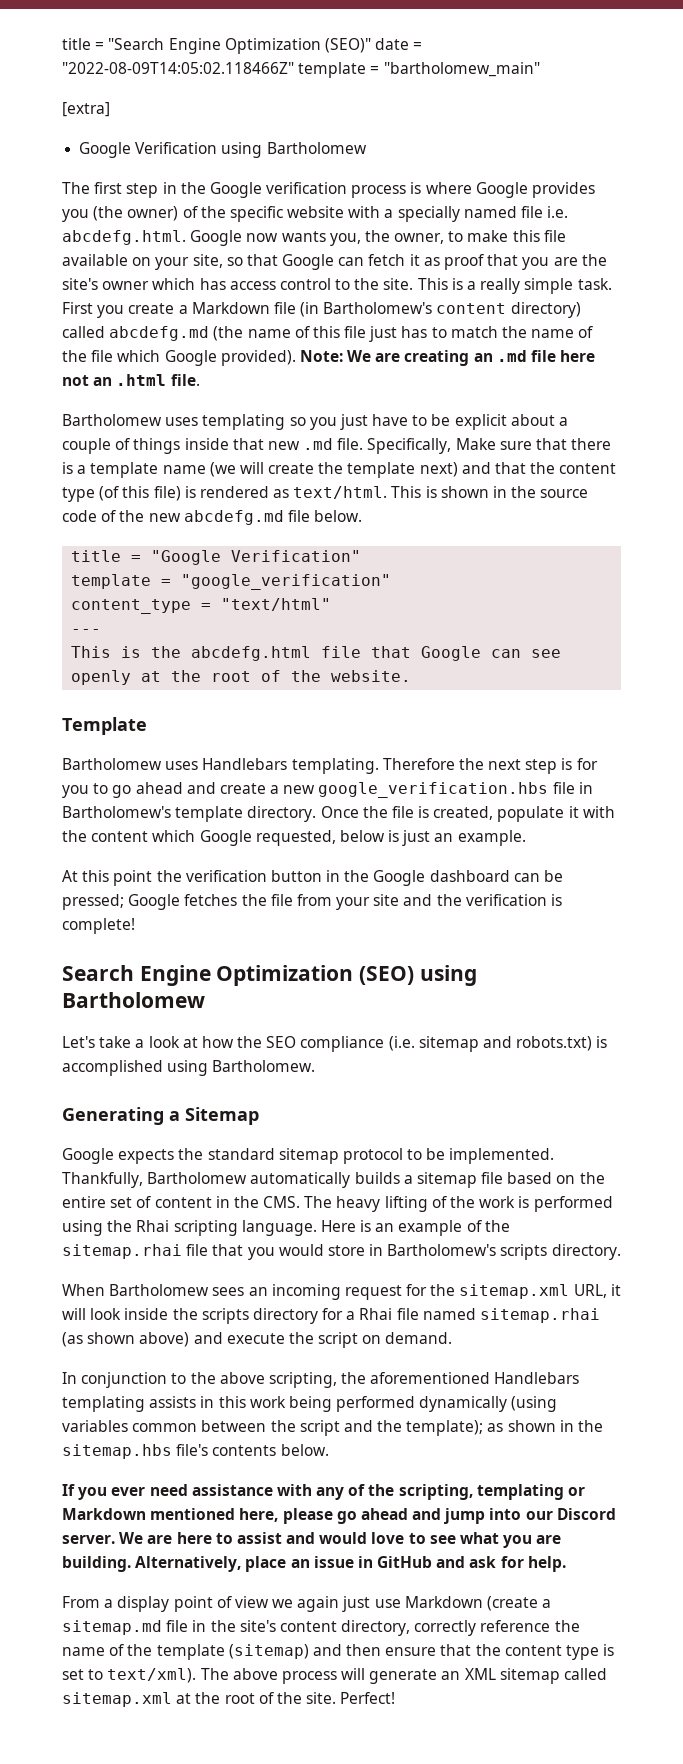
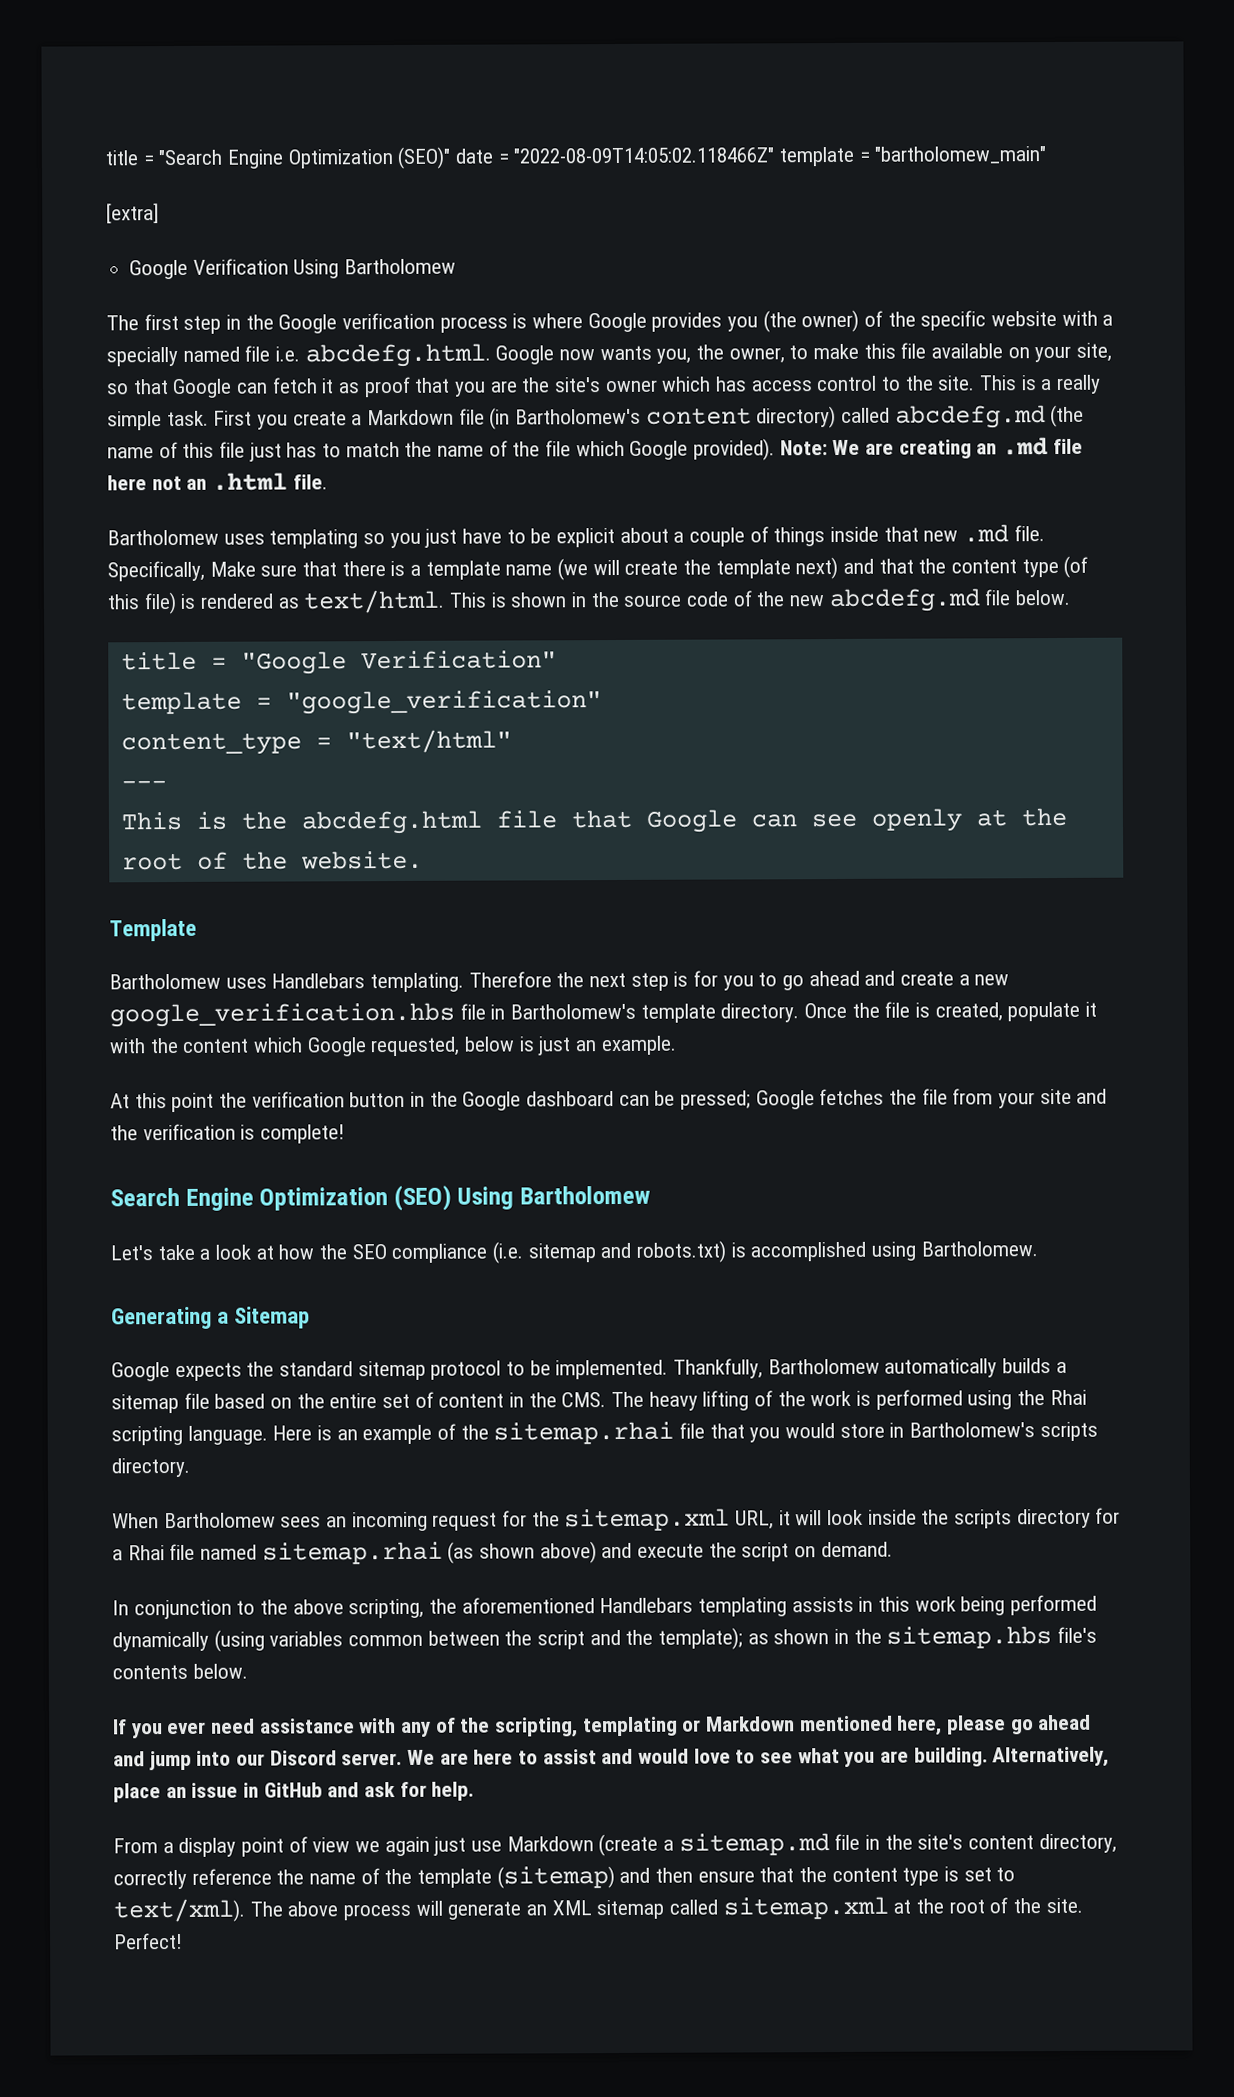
[221,142,263,158] using -> [293,259,340,279] Using
[419,965,477,986] using -> [457,1186,515,1210] Using

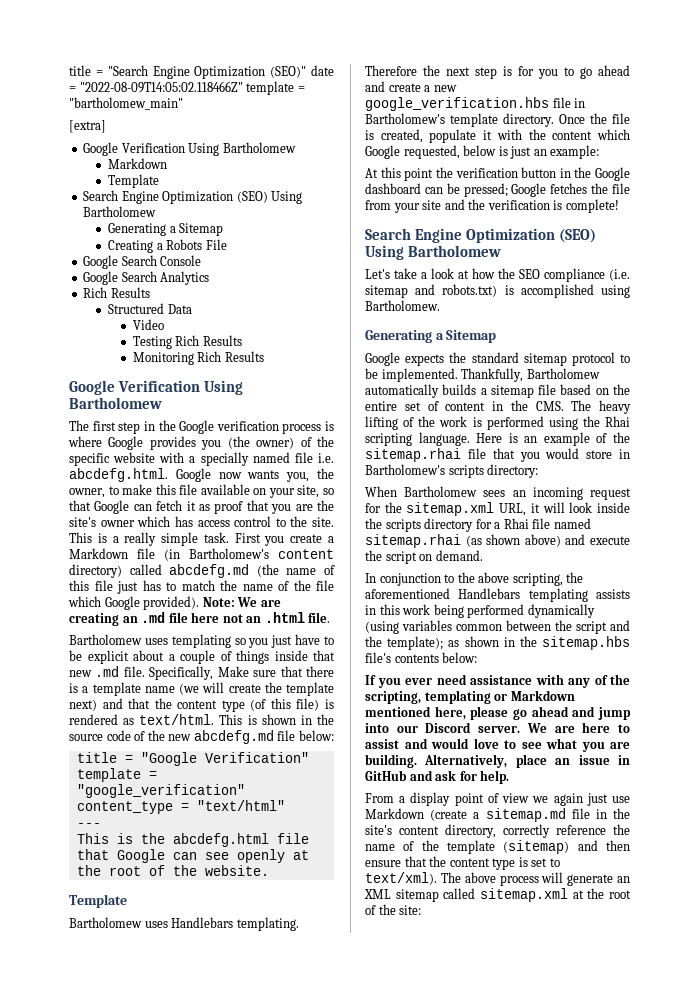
(457, 266) none -> [108,158,168,169] [108,174,160,188] [83,190,303,204] [83,206,157,217] [108,223,224,236] [108,239,227,253] [83,255,202,269] [83,271,210,285] [83,287,150,298] [108,303,192,314] [132,319,164,330] [132,335,242,349] [132,351,264,365] [69,380,243,395] [69,397,162,409] // Markdown // Template // Search Engine Optimization (SEO) Using Bartholomew // Generating a Sitemap // Creating a Robots File // Google Search Console // Google Search Analytics // Rich Results // Structured Data // Video // Testing Rich Results // Monitoring Rich Results // Google Verification Using Bartholomew
[1015,589,1071,606] below. -> [298,730,334,741] below:
[600,1035,677,1056] example. -> [550,145,600,159] example:
[111,1457,190,1478] directory. -> [487,464,539,478] directory:
[192,1663,248,1679] below. -> [442,652,478,663] below:
[1045,1897,1083,1914] [114,1932,183,1950] site. Perfect! -> [399,905,422,915] site:

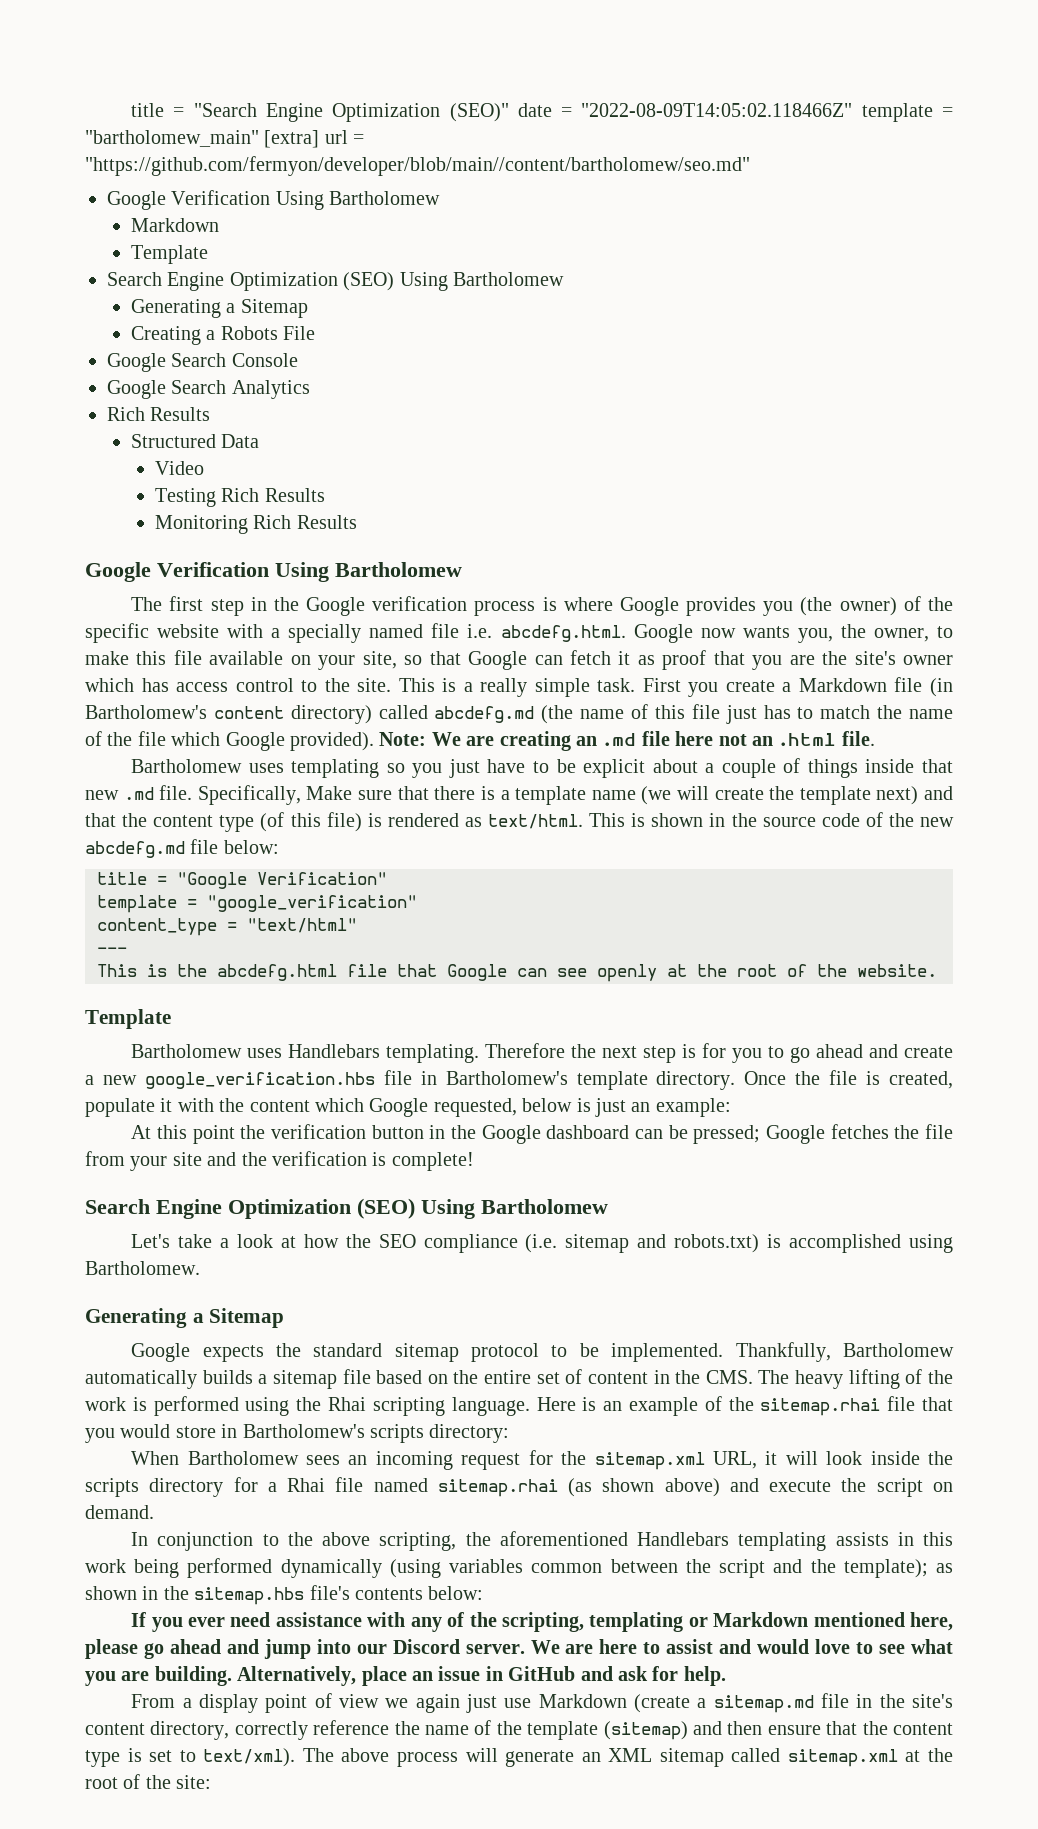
(183, 103) // -> (259, 138) none
(106, 126) none -> [324,130,365,144] [85,156,750,176] url = "https://github.com/fermyon/developer/blob/main//content/bartholomew/seo.md"

